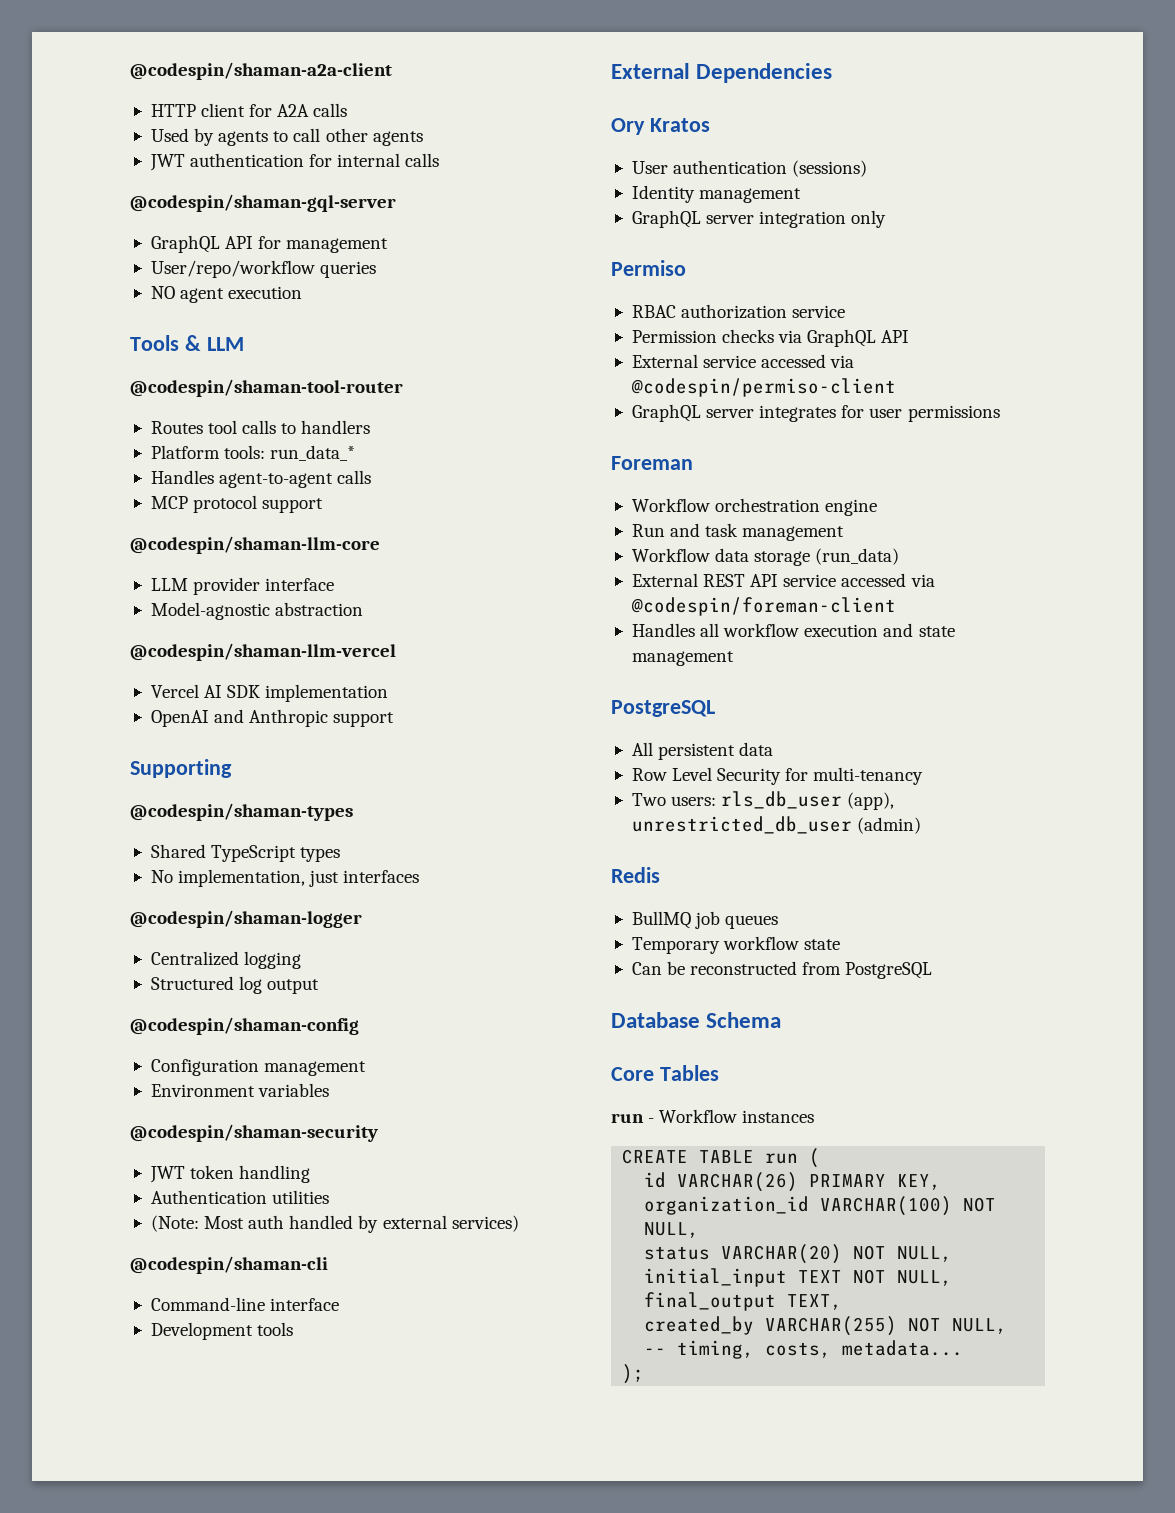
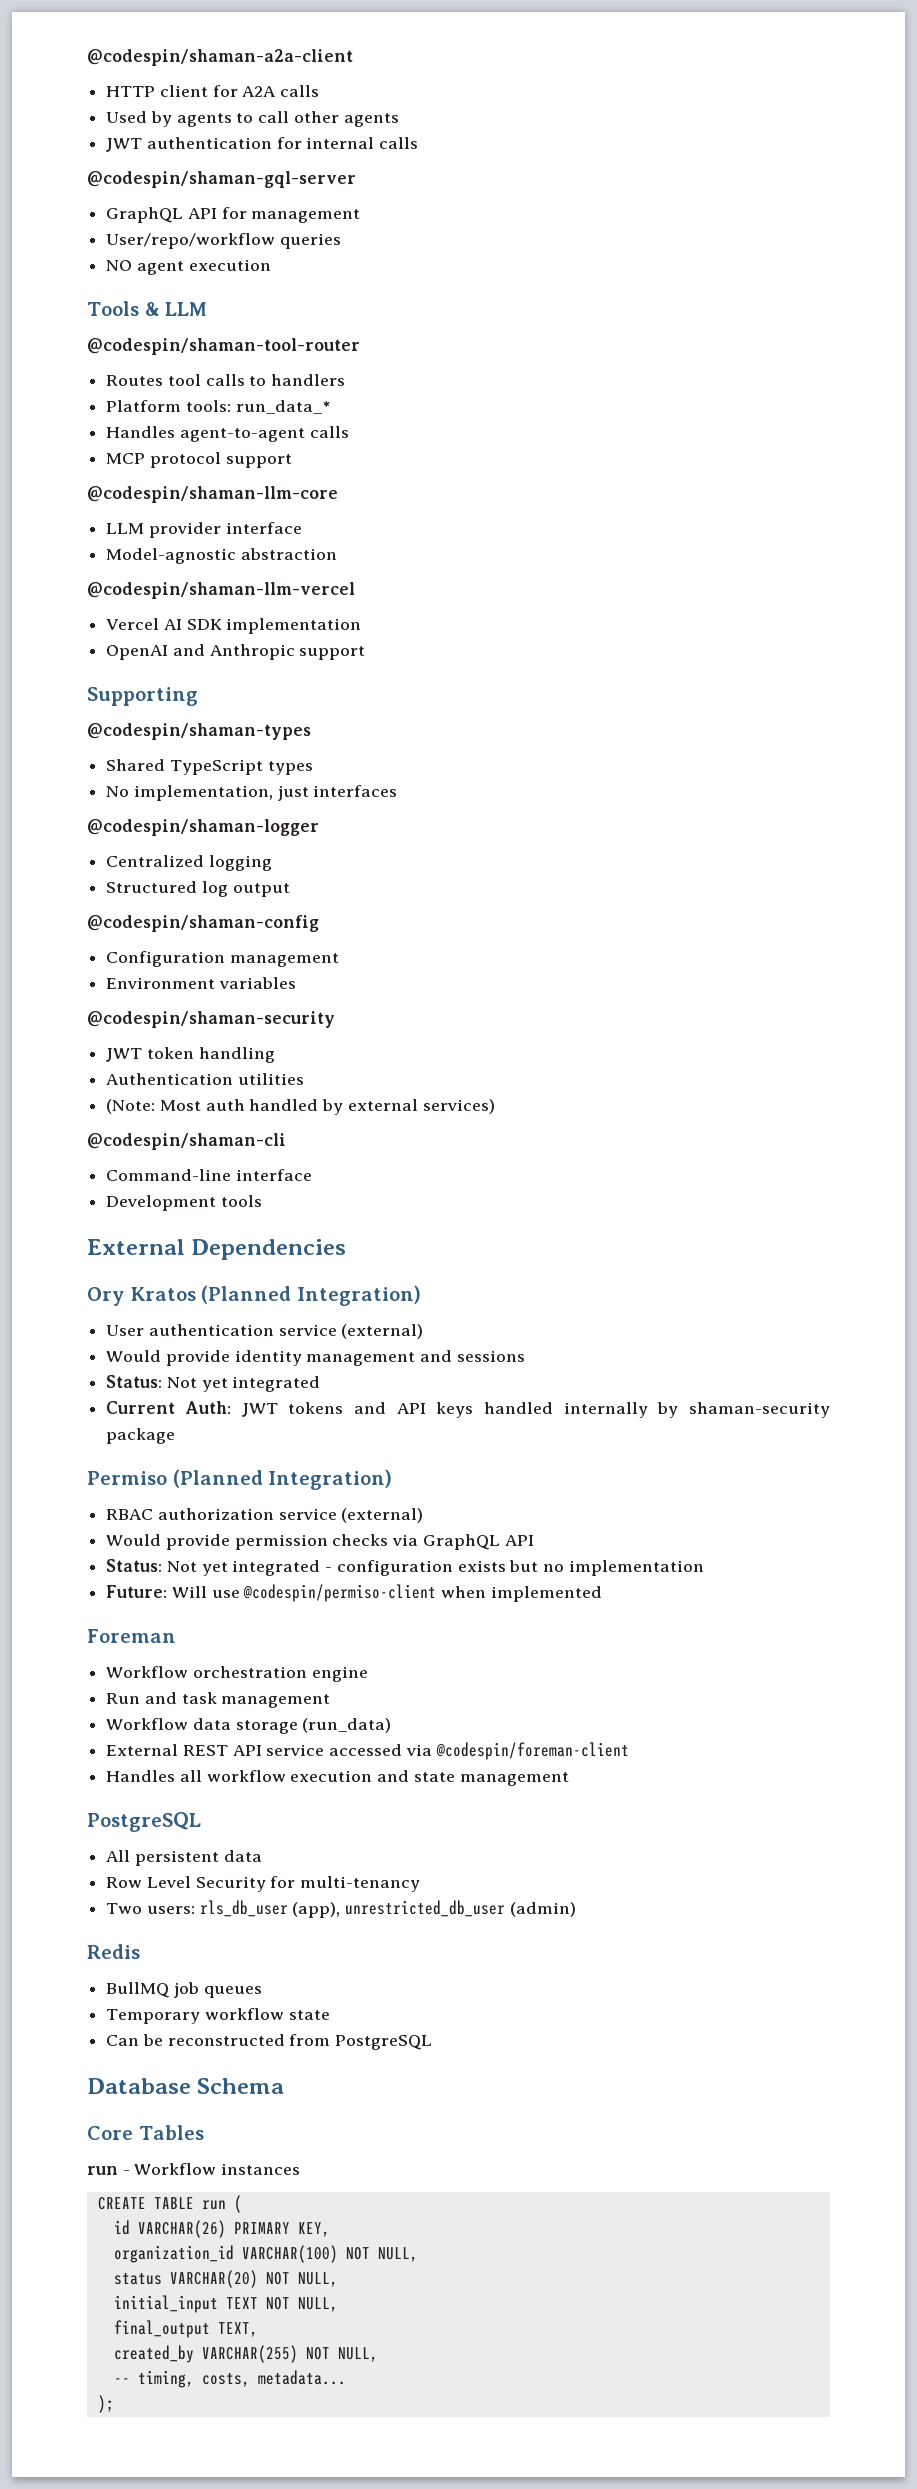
(710, 125) none -> [201,1285,421,1306] (Planned Integration)
[792,160,868,177] [631,185,802,203] [631,210,887,228] (sessions) // Identity management // GraphQL server integration only -> [278,1324,424,1339] [106,1350,525,1366] [106,1375,321,1392] [106,1401,830,1418] [106,1428,176,1444] service (external) // Would provide identity management and sessions // Status: Not yet integrated // Current Auth: JWT tokens and API keys handled internally by shaman-security package
(686, 268) none -> [172,1469,393,1490] (Planned Integration)
[631,330,717,343] // Permission -> [341,1508,424,1523] [106,1534,328,1550] (external) // Would provide permission
[631,354,855,368] [630,378,896,397] [631,404,1000,422] External service accessed via @codespin/permiso-client // GraphQL server integrates for user permissions -> [106,1559,704,1576] [106,1584,602,1602] Status: Not yet integrated - configuration exists but no implementation // Future: Will use @codespin/permiso-client when implemented

